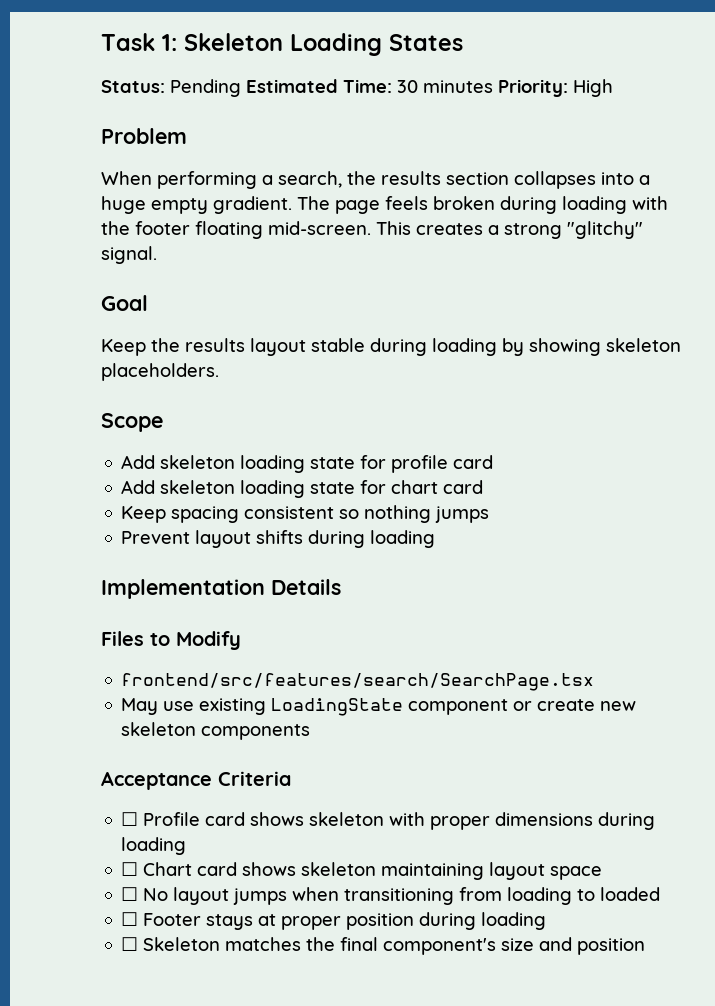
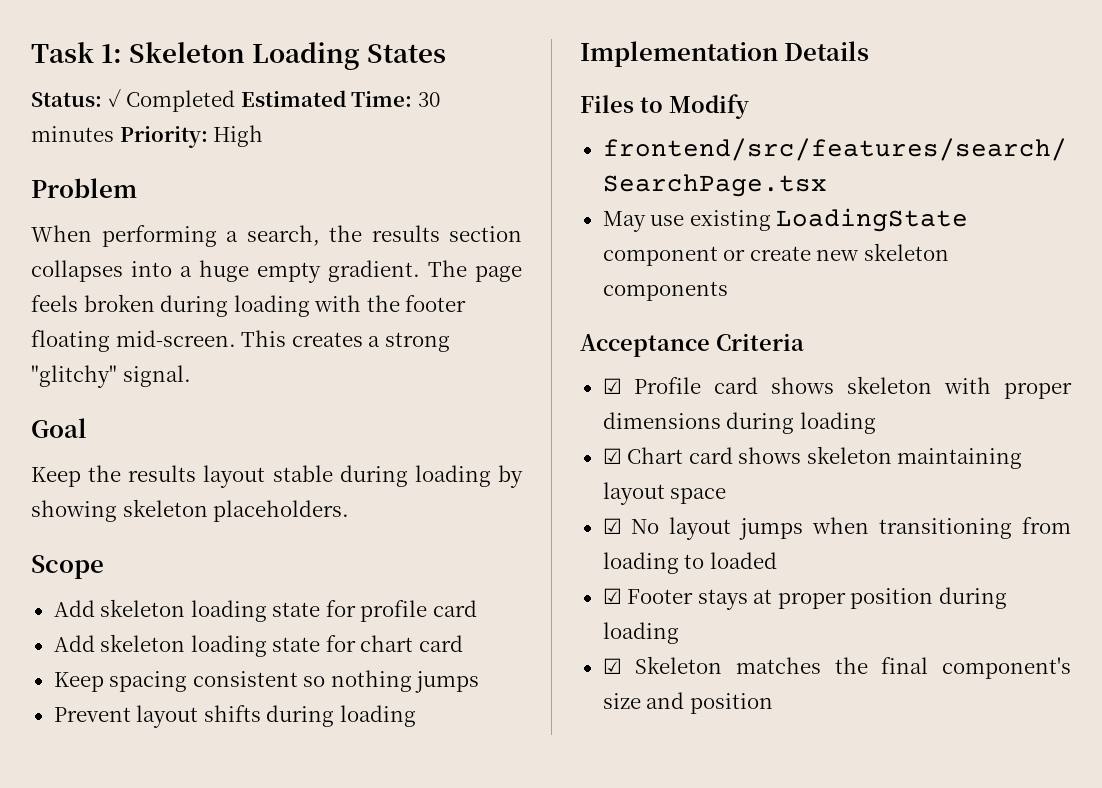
[170,79,241,97] Pending -> [107,89,236,112] ✓ Completed
[121,812,139,826] ☐ -> [602,378,622,394] ☑
[121,862,139,876] ☐ -> [602,448,622,464] ☑
[121,887,139,901] ☐ -> [602,518,622,534] ☑
[121,912,139,926] ☐ -> [602,588,622,604] ☑
[121,937,139,951] ☐ -> [602,658,622,674] ☑

